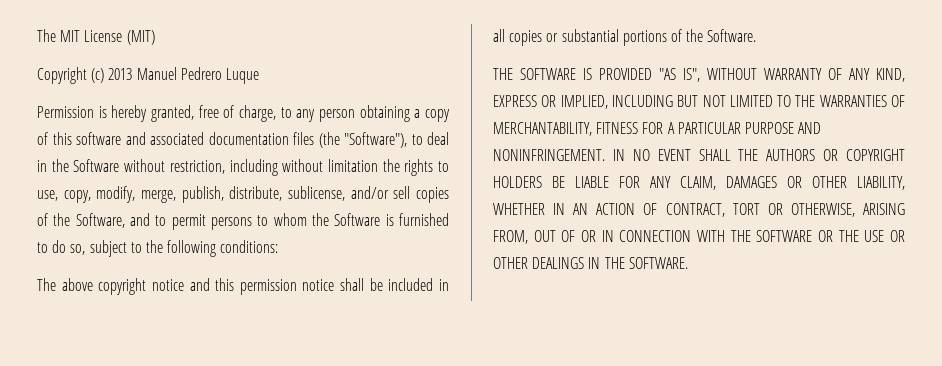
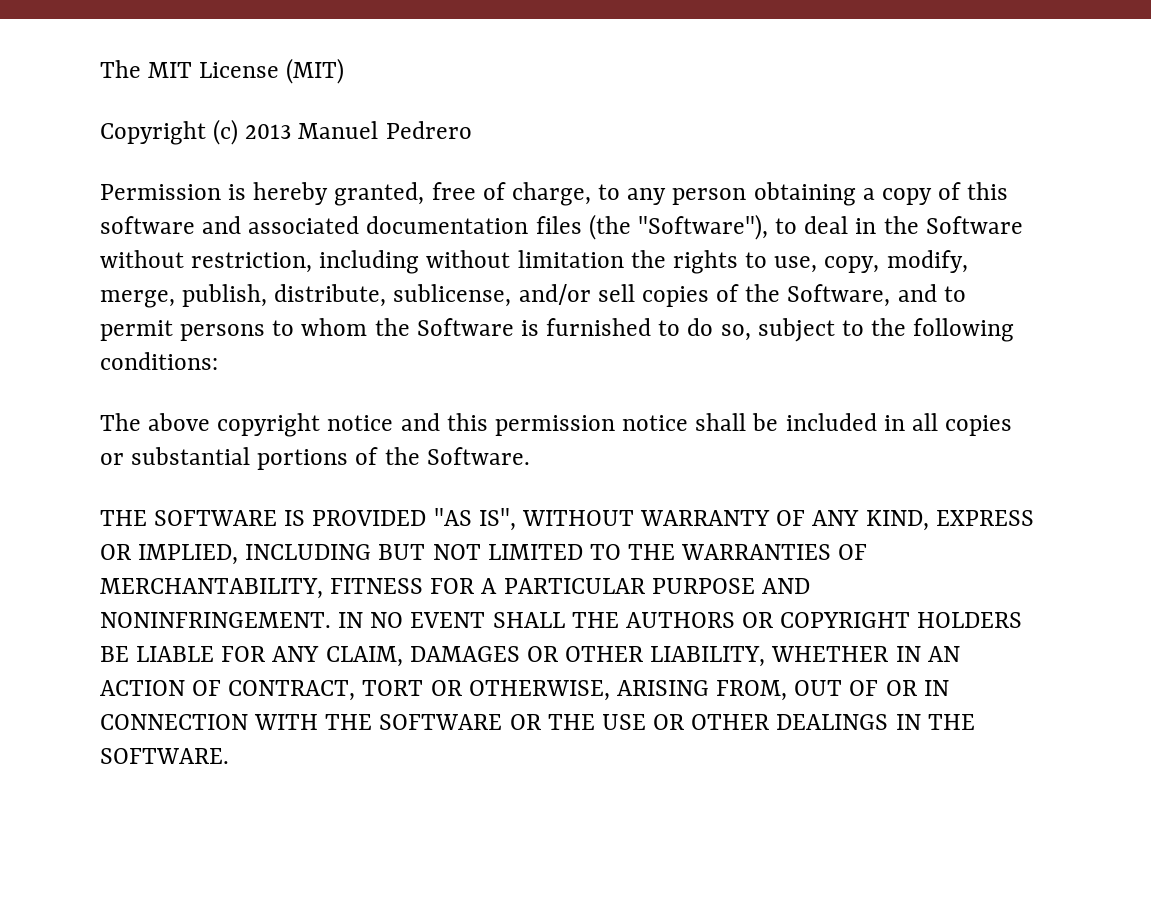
[225,68,259,84] Luque -> (472, 130) none

